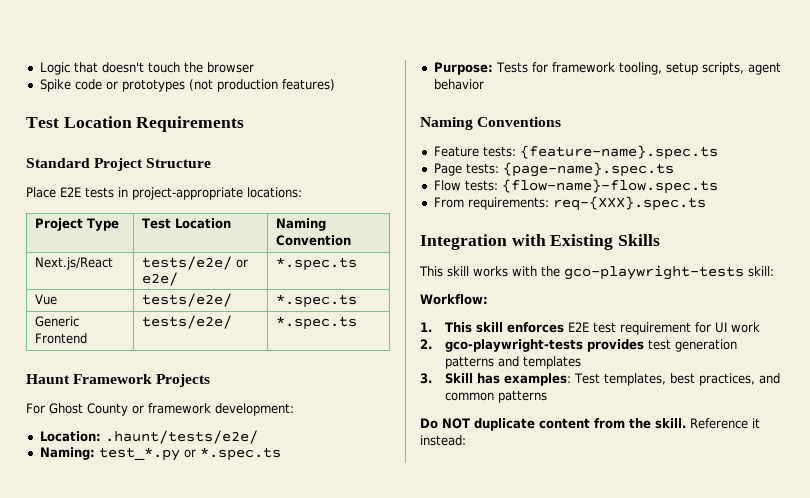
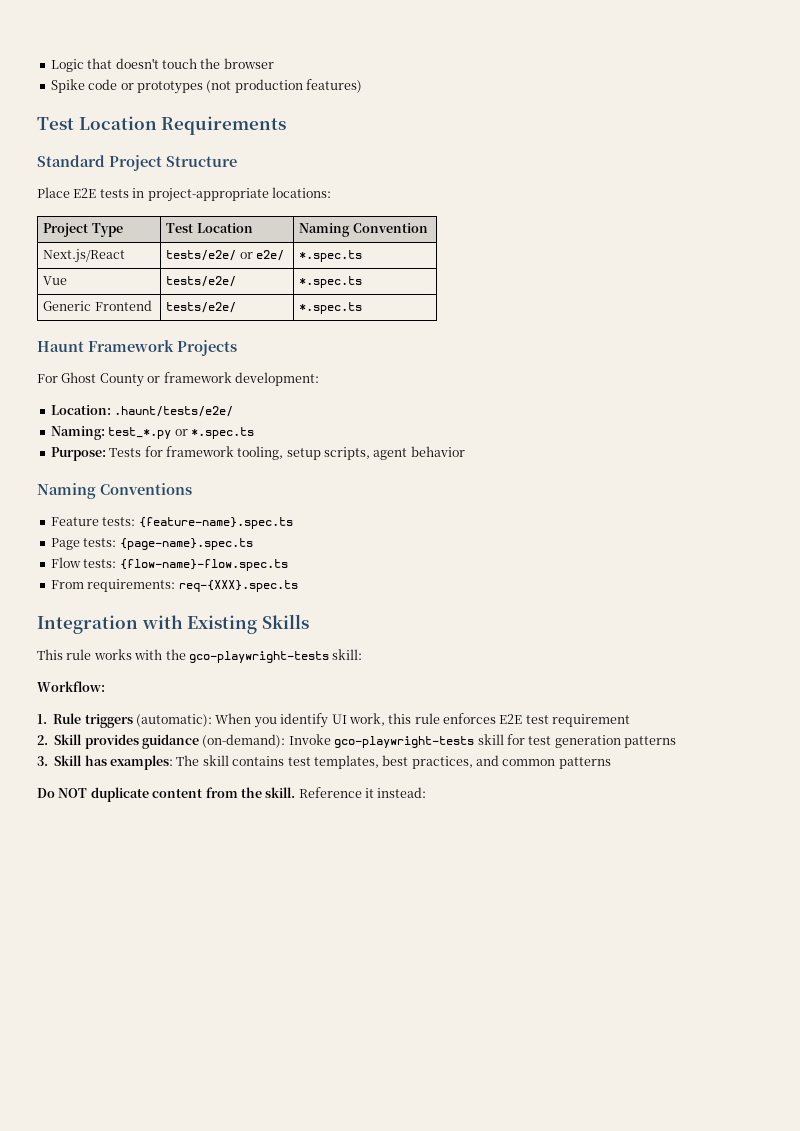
[447,266,469,277] skill -> [66,649,92,660] rule
[444,322,760,335] [420,339,644,352] This skill enforces E2E test requirement for UI work // 2. gco-playwright-tests provides -> [53,713,631,728] [37,734,525,749] Rule triggers (automatic): When you identify UI work, this rule enforces E2E test requirement // 2. Skill provides guidance (on-demand): Invoke gco-playwright-tests skill for
[497,356,581,369] and templates -> (676, 742) none
[573,373,600,384] Test -> [176,755,311,766] The skill contains test

